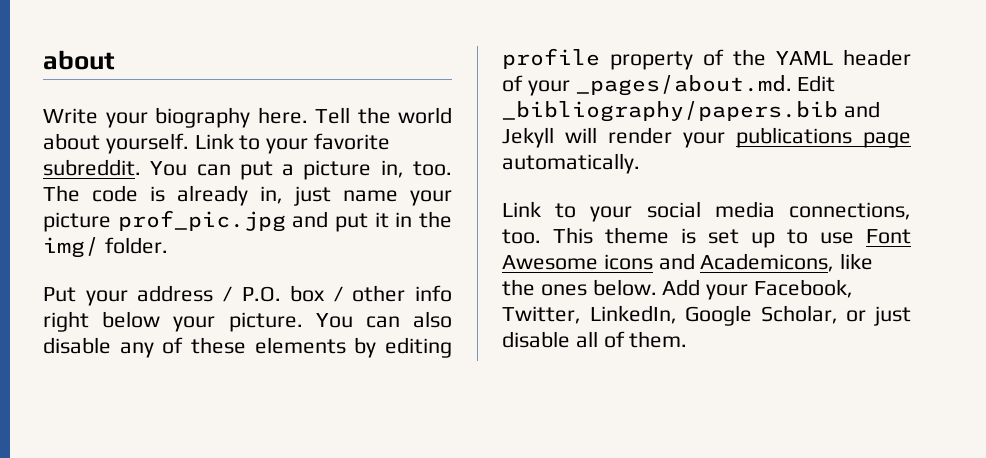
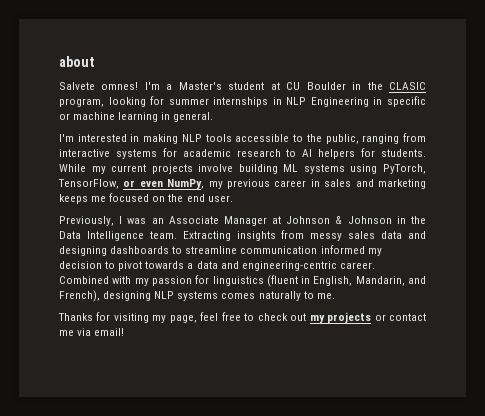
[43,107,452,128] [43,133,391,154] [43,159,452,180] [43,185,452,206] [43,210,453,232] [43,237,168,258] [43,285,452,306] [43,311,453,332] [43,337,452,358] [502,48,911,70] [502,75,836,96] [502,101,880,122] [502,127,911,148] [502,153,640,174] [502,201,911,222] [502,227,911,248] [502,253,874,272] [502,279,854,300] [502,305,911,326] [502,331,688,348] Write your biography here. Tell the world about yourself. Link to your favorite subreddit. You can put a picture in, too. The code is already in, just name your picture prof_pic.jpg and put it in the img/ folder. // Put your address / P.O. box / other info right below your picture. You can also disable any of these elements by editing profile property of the YAML header of your _pages/about.md. Edit _bibliography/papers.bib and Jekyll will render your publications page automatically. // Link to your social media connections, too. This theme is set up to use Font Awesome icons and Academicons, like the ones below. Add your Facebook, Twitter, LinkedIn, Google Scholar, or just disable all of them. -> [59,82,426,90] [59,96,426,107] [59,112,214,122] [59,133,426,144] [59,148,426,159] [59,164,426,174] [58,179,426,189] [59,193,233,204] [59,216,426,226] [59,230,427,241] [59,245,382,256] [59,261,375,271] [59,275,427,287] [59,290,335,302] [58,312,426,323] [59,328,125,336] Salvete omnes! I'm a Master's student at CU Boulder in the CLASIC program, looking for summer internships in NLP Engineering in specific or machine learning in general. // I'm interested in making NLP tools accessible to the public, ranging from interactive systems for academic research to AI helpers for students. While my current projects involve building ML systems using PyTorch, TensorFlow, or even NumPy, my previous career in sales and marketing keeps me focused on the end user. // Previously, I was an Associate Manager at Johnson & Johnson in the Data Intelligence team. Extracting insights from messy sales data and designing dashboards to streamline communication informed my decision to pivot towards a data and engineering-centric career. Combined with my passion for linguistics (fluent in English, Mandarin, and French), designing NLP systems comes naturally to me. // Thanks for visiting my page, feel free to check out my projects or contact me via email!

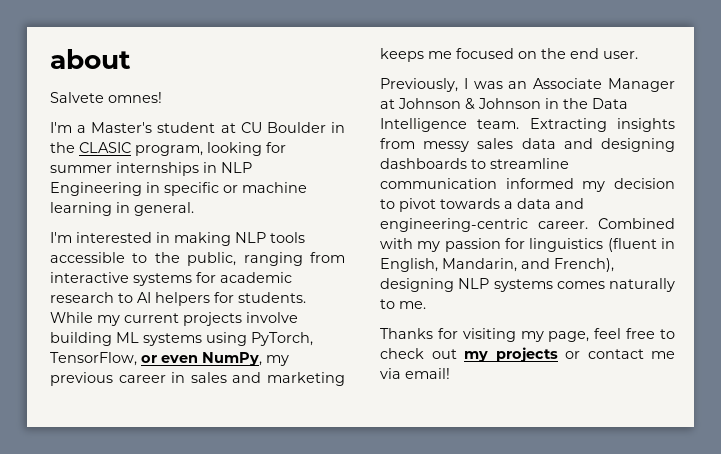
(139, 86) none -> (162, 97) //

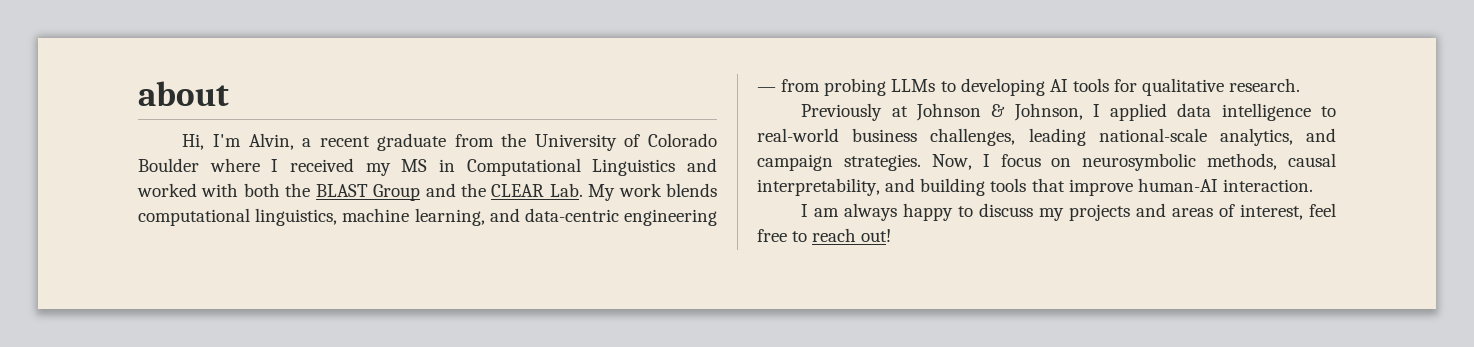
[50,92,162,103] [50,122,345,133] [50,142,286,156] [50,162,252,176] [50,182,307,196] [50,202,194,216] [50,232,305,246] [50,252,345,266] [50,272,292,286] [50,292,306,306] [50,312,298,326] [50,332,313,346] [50,352,289,366] [50,372,345,386] [380,48,638,62] [380,78,675,92] [380,98,628,110] [380,118,675,132] [380,138,675,152] [380,158,569,169] [380,178,675,192] [380,198,584,212] [380,218,675,232] [380,238,675,252] [380,258,614,272] [380,278,675,292] [380,299,426,309] [380,328,675,342] [380,347,675,362] [380,368,450,379] Salvete omnes! // I'm a Master's student at CU Boulder in the CLASIC program, looking for summer internships in NLP Engineering in specific or machine learning in general. // I'm interested in making NLP tools accessible to the public, ranging from interactive systems for academic research to AI helpers for students. While my current projects involve building ML systems using PyTorch, TensorFlow, or even NumPy, my previous career in sales and marketing keeps me focused on the end user. // Previously, I was an Associate Manager at Johnson & Johnson in the Data Intelligence team. Extracting insights from messy sales data and designing dashboards to streamline communication informed my decision to pivot towards a data and engineering-centric career. Combined with my passion for linguistics (fluent in English, Mandarin, and French), designing NLP systems comes naturally to me. // Thanks for visiting my page, feel free to check out my projects or contact me via email! -> [182,133,717,151] [138,158,718,176] [137,183,717,201] [138,208,718,226] [757,78,1301,96] [801,103,1336,121] [757,128,1336,146] [757,153,1336,171] [757,178,1313,196] [801,203,1336,221] [757,228,892,242] Hi, I'm Alvin, a recent graduate from the University of Colorado Boulder where I received my MS in Computational Linguistics and worked with both the BLAST Group and the CLEAR Lab. My work blends computational linguistics, machine learning, and data-centric engineering — from probing LLMs to developing AI tools for qualitative research. // Previously at Johnson & Johnson, I applied data intelligence to real-world business challenges, leading national-scale analytics, and campaign strategies. Now, I focus on neurosymbolic methods, causal interpretability, and building tools that improve human-AI interaction. // I am always happy to discuss my projects and areas of interest, feel free to reach out!

